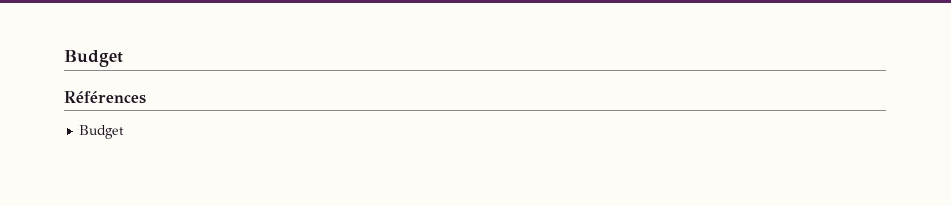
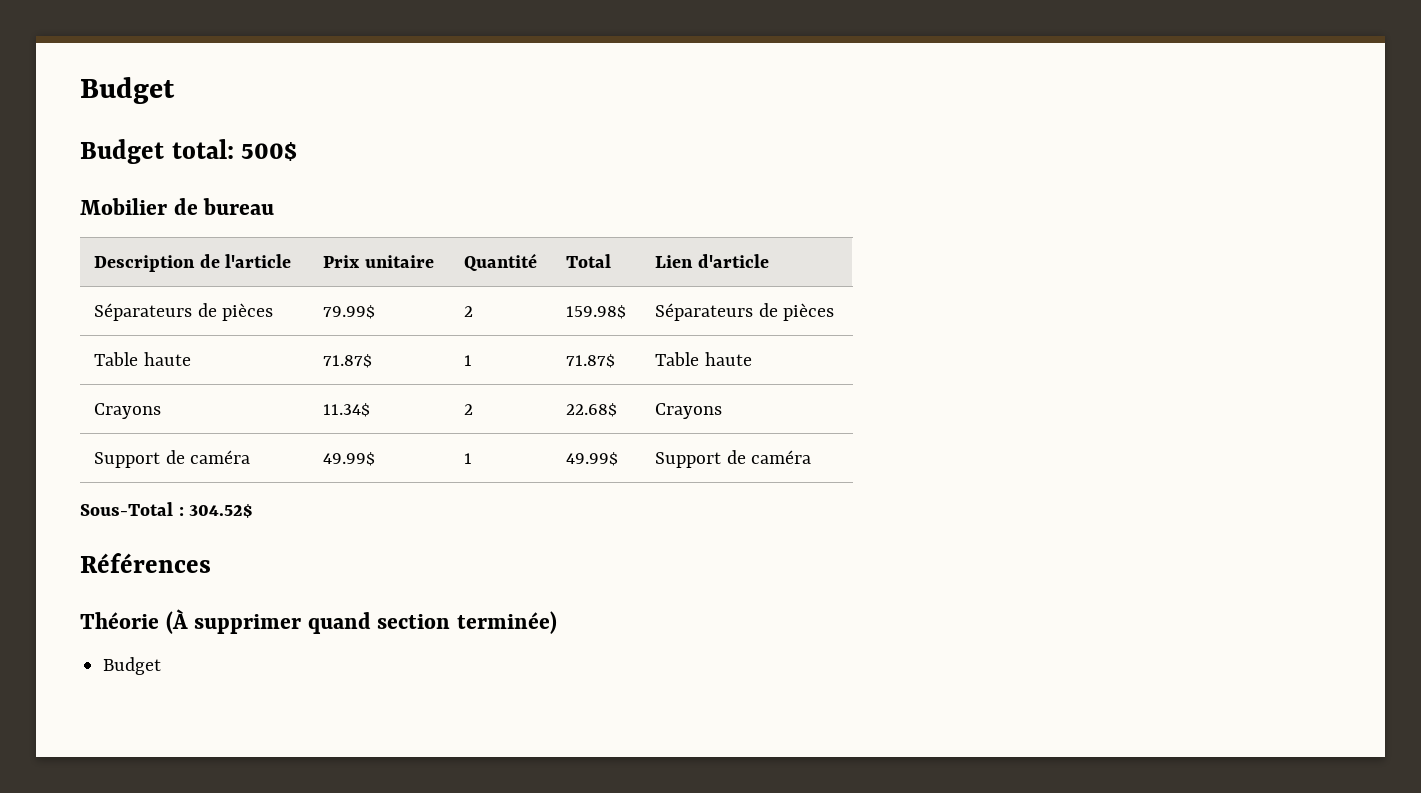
[64,91,146,104] Références -> [80,139,298,164] [80,198,275,215] [93,254,292,272] [322,255,434,268] [463,253,537,271] [565,254,611,268] [654,254,769,268] [93,303,274,321] [322,305,375,319] [463,306,473,317] [565,305,626,319] [654,303,835,321] [93,352,191,366] [322,354,372,368] [463,355,472,366] [565,354,615,368] [654,352,752,366] [93,403,161,419] [322,403,370,417] [463,404,473,415] [565,403,617,417] [654,403,722,419] [93,450,251,468] [322,452,375,466] [463,453,472,464] [565,452,618,466] [654,450,812,468] [80,502,253,518] [80,553,211,573] [80,609,558,634] Budget total: 500$ // Mobilier de bureau // Description de l'article | Prix unitaire | Quantité | Total | Lien d'article // Séparateurs de pièces | 79.99$ | 2 | 159.98$ | Séparateurs de pièces // Table haute | 71.87$ | 1 | 71.87$ | Table haute // Crayons | 11.34$ | 2 | 22.68$ | Crayons // Support de caméra | 49.99$ | 1 | 49.99$ | Support de caméra // Sous-Total : 304.52$ // Références // Théorie (À supprimer quand section terminée)

